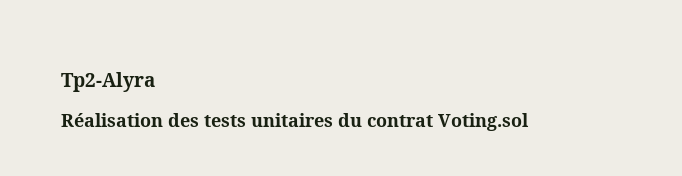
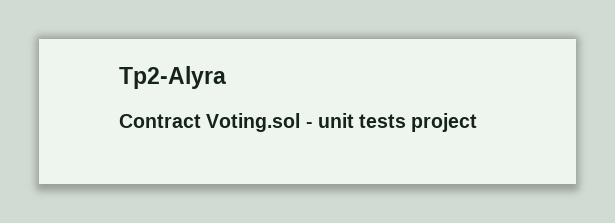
[61,113,529,131] Réalisation des tests unitaires du contrat Voting.sol -> [119,113,478,132] Contract Voting.sol - unit tests project

